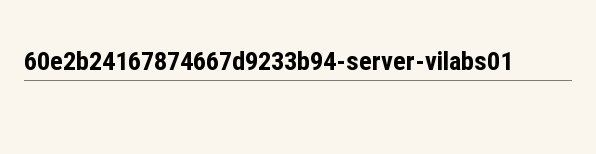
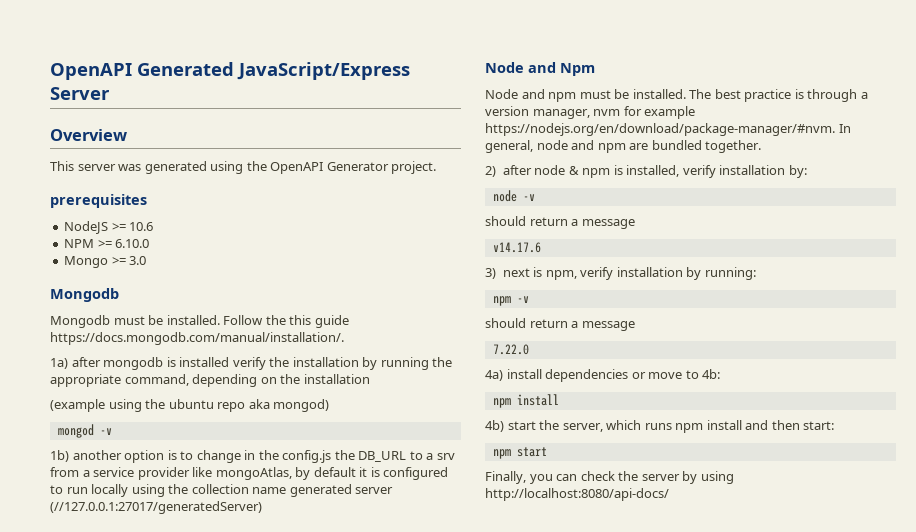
[24,51,513,70] 60e2b24167874667d9233b94-server-vilabs01 -> [50,62,410,80] [50,87,110,100] [50,129,127,141] [50,161,437,174] [50,194,147,208] [64,221,154,234] [64,239,150,248] [64,256,147,268] [50,288,119,302] [50,315,349,328] [50,332,344,345] [50,357,453,370] [50,374,370,387] [50,399,330,412] [57,424,112,438] [50,450,455,463] [50,467,449,480] [50,484,394,497] [50,501,262,514] [485,62,595,76] [485,89,868,102] [485,106,696,119] [485,123,851,136] [485,140,762,153] [485,165,807,178] [492,190,535,202] [485,216,635,229] [492,242,541,253] [485,267,756,280] [492,296,529,306] [485,318,635,331] [492,344,529,355] [485,369,721,382] [492,394,559,408] [485,420,835,433] [492,447,547,459] [485,471,734,484] [485,488,669,501] OpenAPI Generated JavaScript/Express Server // Overview // This server was generated using the OpenAPI Generator project. // prerequisites // NodeJS >= 10.6 // NPM >= 6.10.0 // Mongo >= 3.0 // Mongodb // Mongodb must be installed. Follow the this guide https://docs.mongodb.com/manual/installation/. // 1a) after mongodb is installed verify the installation by running the appropriate command, depending on the installation // (example using the ubuntu repo aka mongod) // mongod -v // 1b) another option is to change in the config.js the DB_URL to a srv from a service provider like mongoAtlas, by default it is configured to run locally using the collection name generated server (//127.0.0.1:27017/generatedServer) // Node and Npm // Node and npm must be installed. The best practice is through a version manager, nvm for example https://nodejs.org/en/download/package-manager/#nvm. In general, node and npm are bundled together. // 2) after node & npm is installed, verify installation by: // node -v // should return a message // v14.17.6 // 3) next is npm, verify installation by running: // npm -v // should return a message // 7.22.0 // 4a) install dependencies or move to 4b: // npm install // 4b) start the server, which runs npm install and then start: // npm start // Finally, you can check the server by using http://localhost:8080/api-docs/

